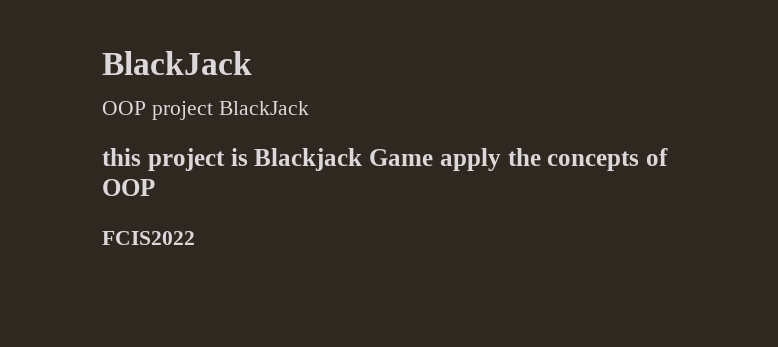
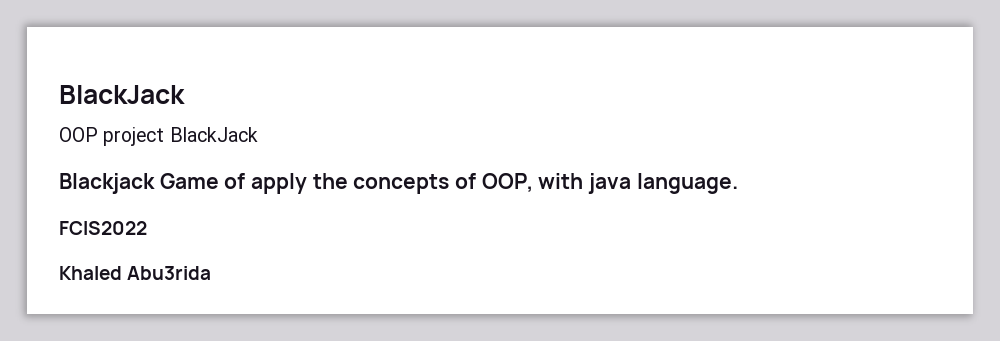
[102,148,248,171] this project is -> (258, 134) none
(433, 157) none -> [224,173,246,189] of
[102,179,155,196] OOP -> [481,173,738,194] OOP, with java language.
(195, 238) none -> [59,266,212,280] // Khaled Abu3rida

